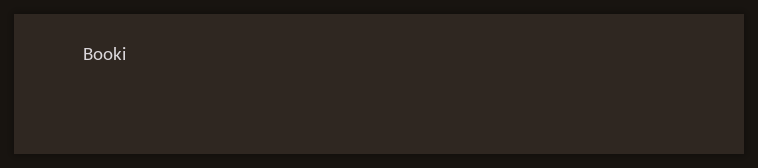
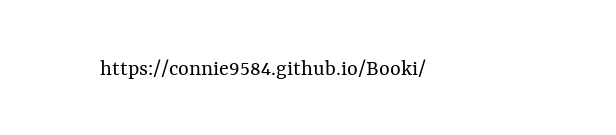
[83,47,126,60] Booki -> [100,59,426,79] https://connie9584.github.io/Booki/

